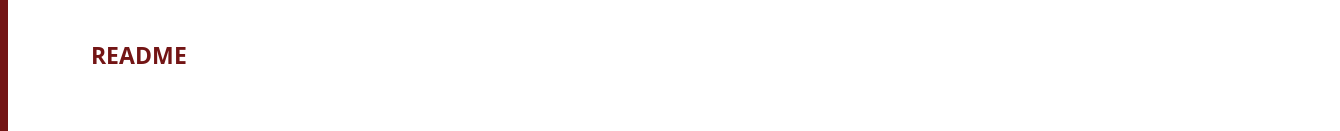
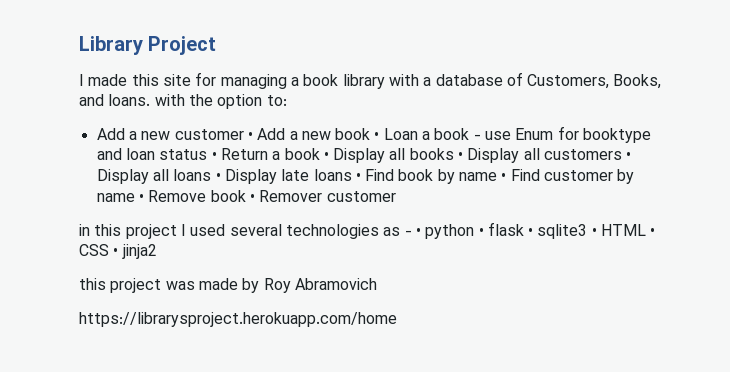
[91,47,187,64] README -> [79,36,217,55] [79,72,662,89] [79,94,287,109] [96,126,652,143] [96,148,632,163] [96,169,635,184] [96,190,396,202] [79,222,656,239] [79,244,157,259] [79,278,377,293] [79,312,397,327] Library Project // I made this site for managing a book library with a database of Customers, Books, and loans. with the option to: // Add a new customer • Add a new book • Loan a book - use Enum for booktype and loan status • Return a book • Display all books • Display all customers • Display all loans • Display late loans • Find book by name • Find customer by name • Remove book • Remover customer // in this project I used several technologies as - • python • flask • sqlite3 • HTML • CSS • jinja2 // this project was made by Roy Abramovich // https://librarysproject.herokuapp.com/home

